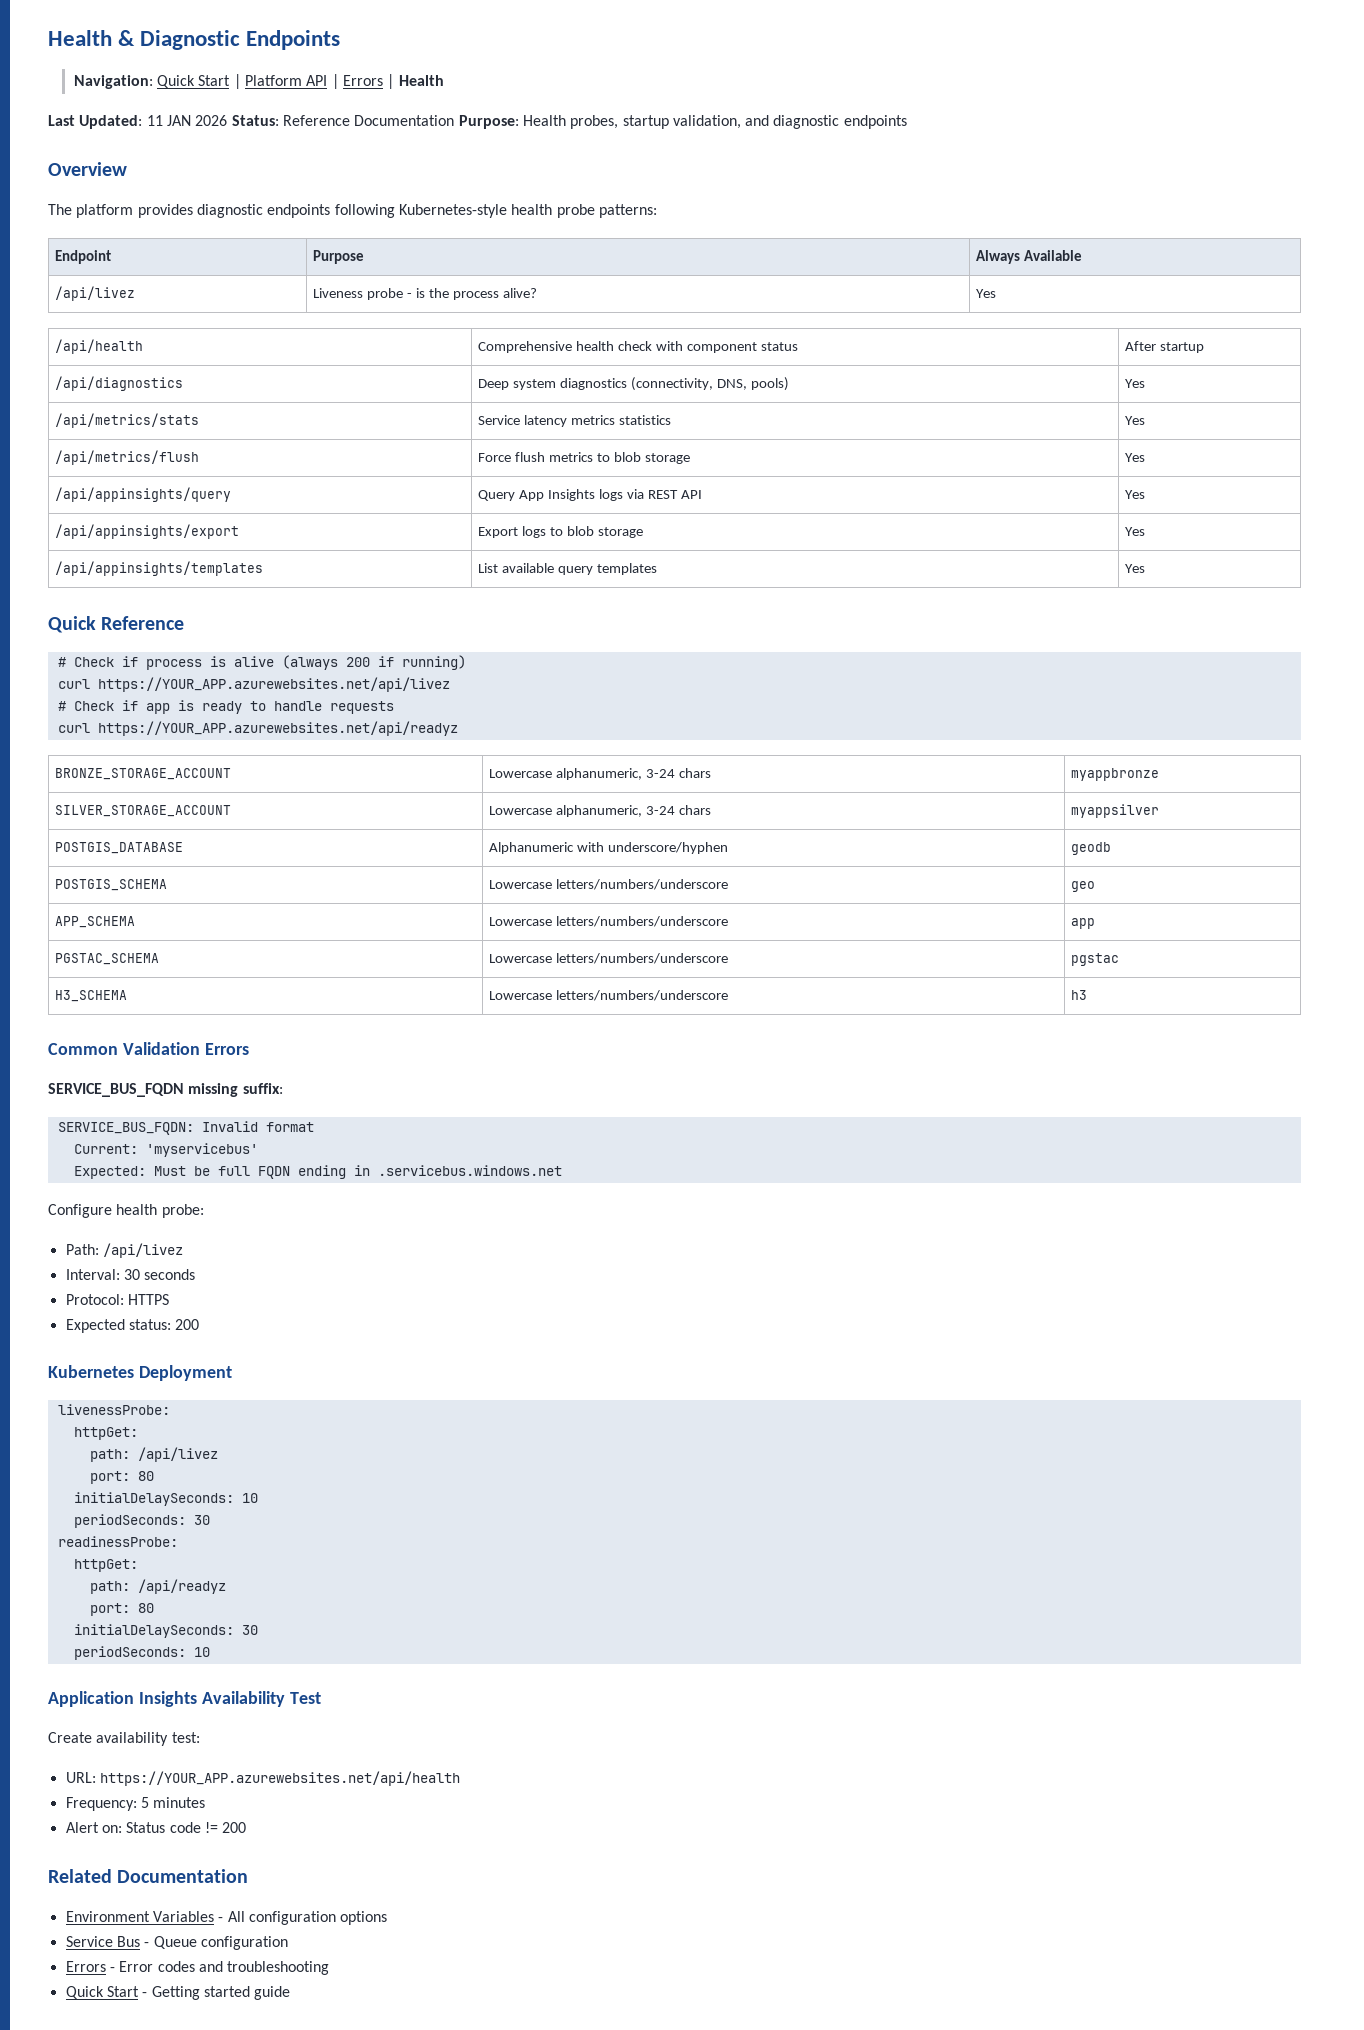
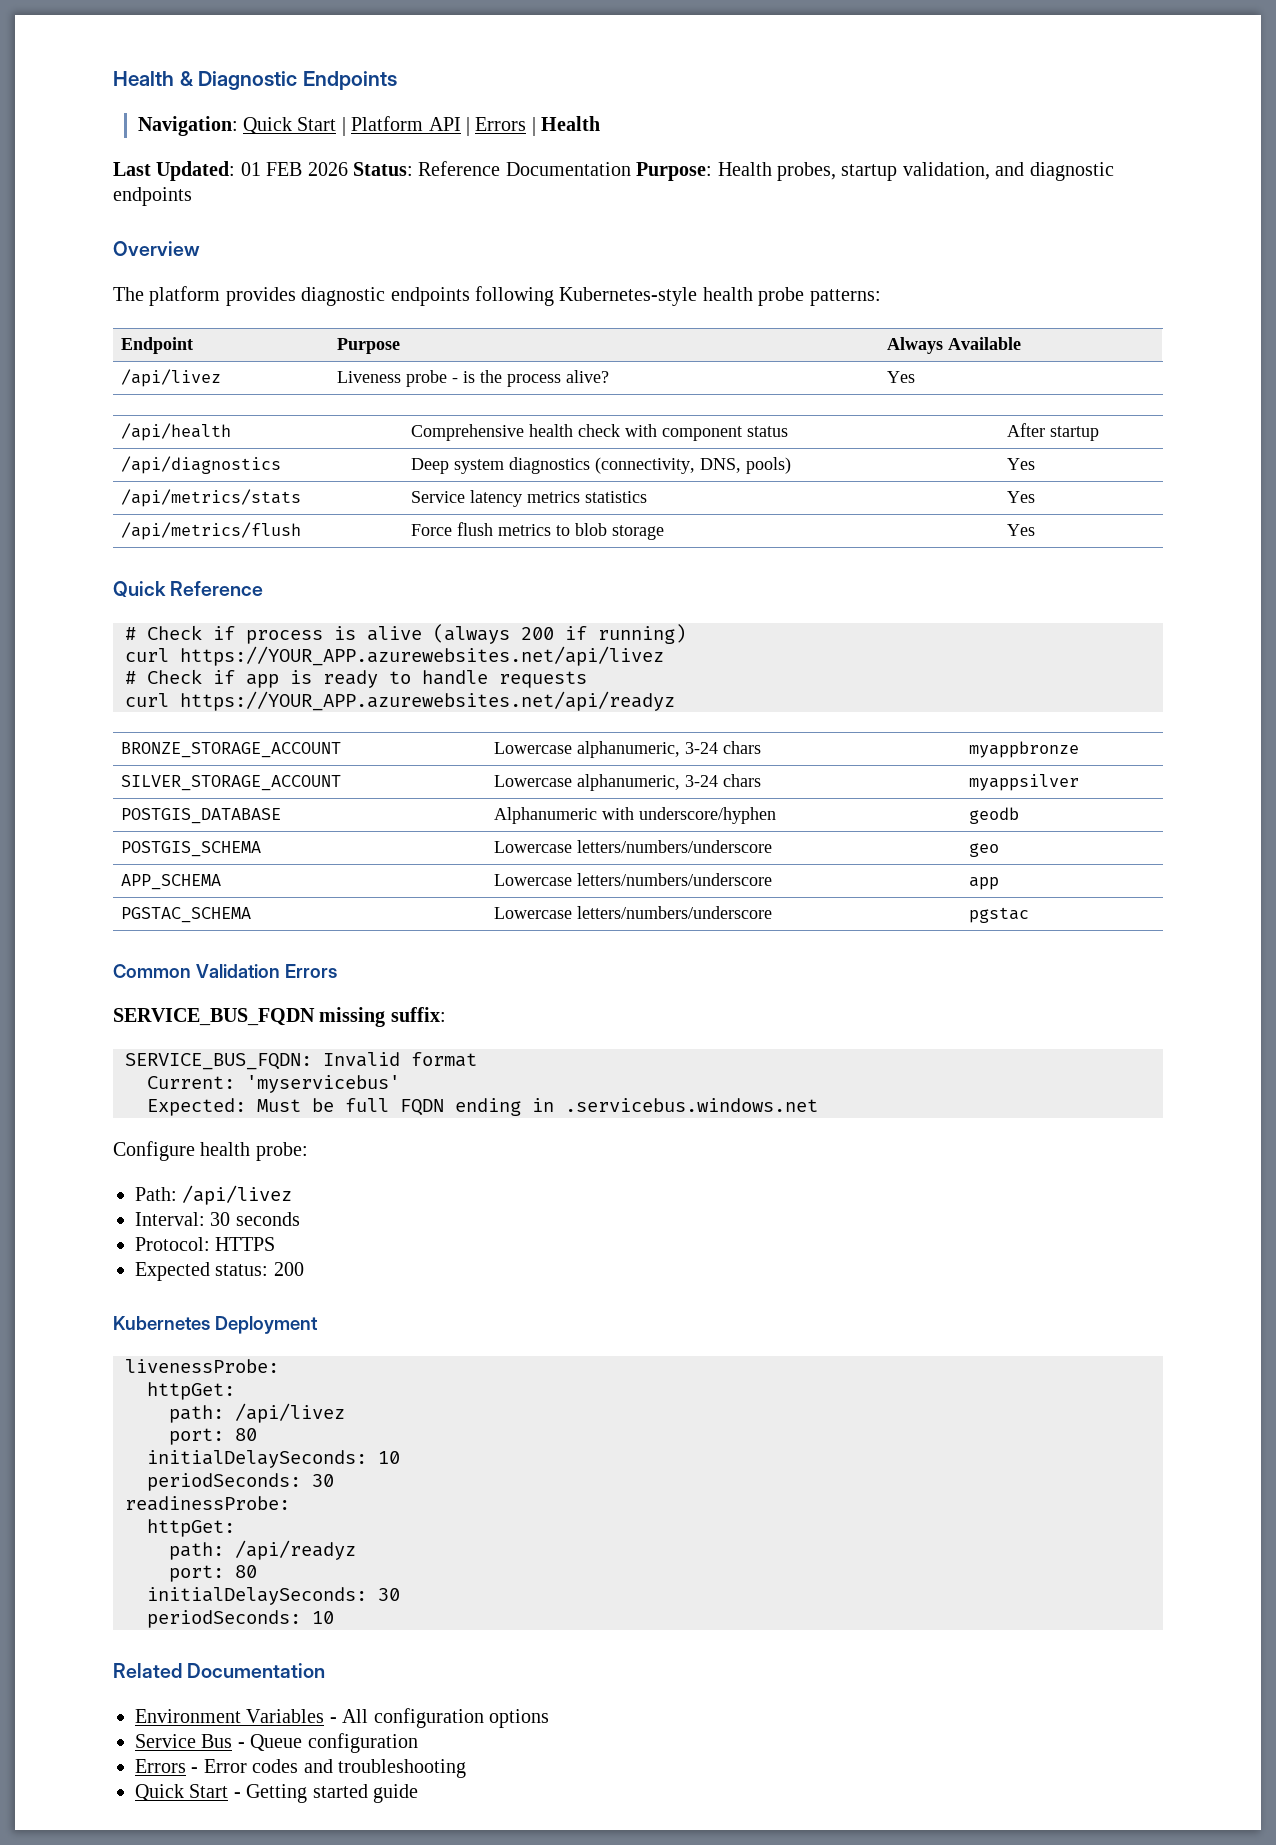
[146,115,191,126] 11 JAN -> [240,162,303,176] 01 FEB
[55,487,232,502] [478,489,702,501] [1125,490,1146,499] [55,524,240,539] [478,526,644,538] [1125,527,1146,536] [55,561,264,576] [478,563,658,575] [1125,564,1146,573] // /api/appinsights/query | Query App Insights logs via REST API | Yes // /api/appinsights/export | Export logs to blob storage | Yes // /api/appinsights/templates | List available query templates | Yes -> (1036, 530) none
[55,990,128,1002] [489,990,729,1001] [1071,990,1088,1000] // H3_SCHEMA | Lowercase letters/numbers/underscore | h3 -> (1030, 915) none
[48,1691,321,1707] [48,1732,200,1746] [65,1771,460,1786] [65,1797,206,1811] [65,1822,247,1833] // Application Insights Availability Test // Create availability test: // URL: https://YOUR_APP.azurewebsites.net/api/health // Frequency: 5 minutes // Alert on: Status code != 200 -> (334, 1617) none

